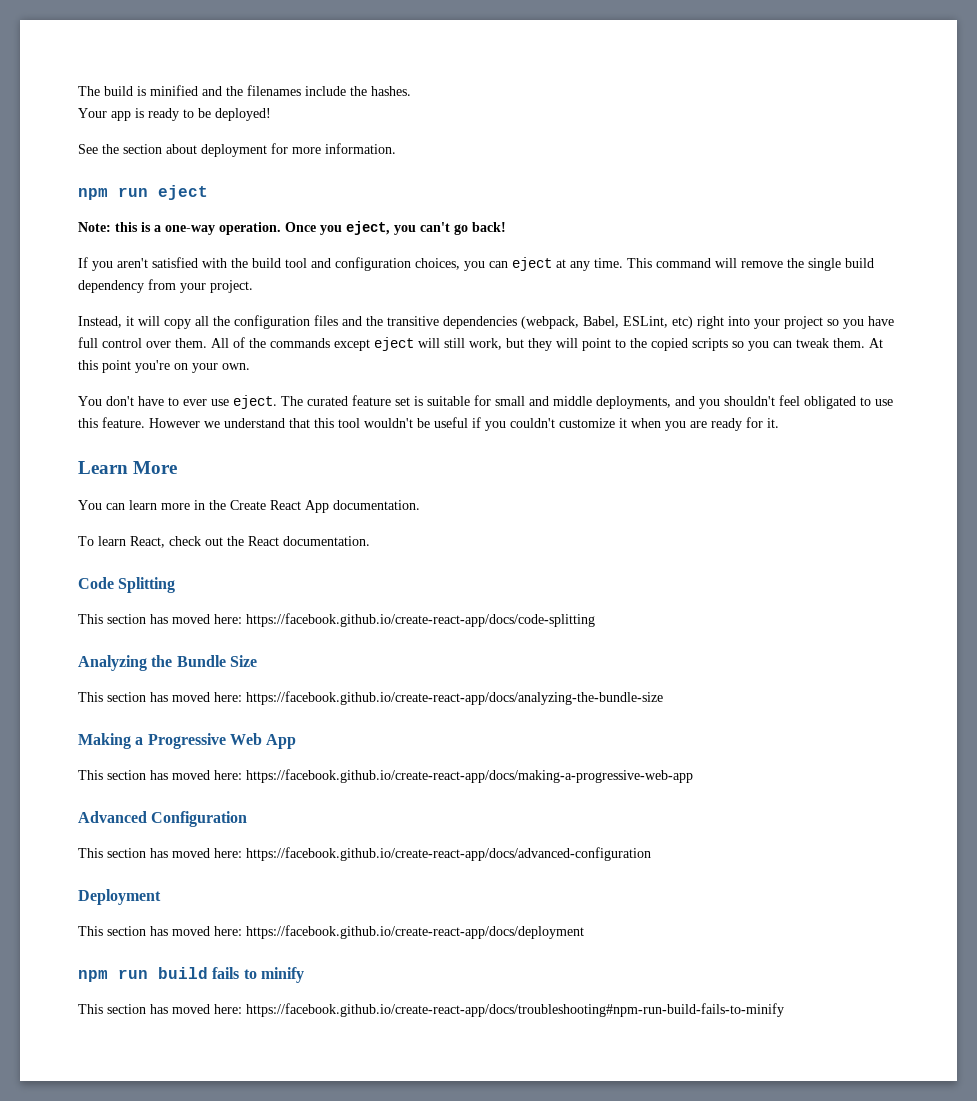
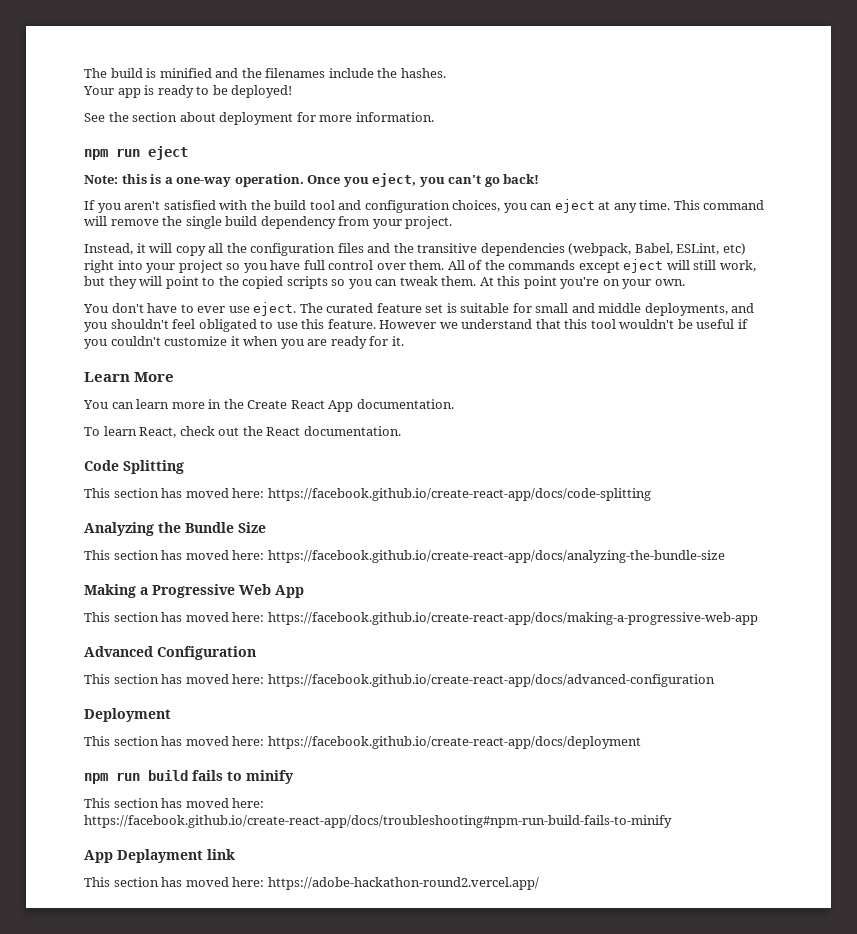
(784, 1010) none -> [84,849,235,863] [84,877,539,890] // App Deplayment link // This section has moved here: https://adobe-hackathon-round2.vercel.app/

